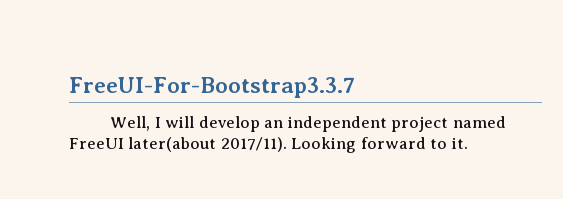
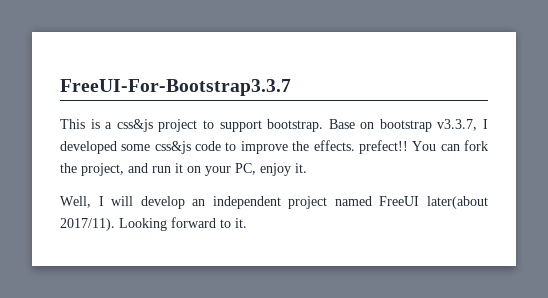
(355, 87) none -> [60,119,488,132] [60,140,489,154] [60,163,307,176] // This is a css&js project to support bootstrap. Base on bootstrap v3.3.7, I developed some css&js code to improve the effects. prefect!! You can fork the project, and run it on your PC, enjoy it.

